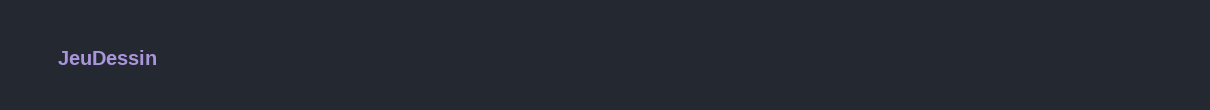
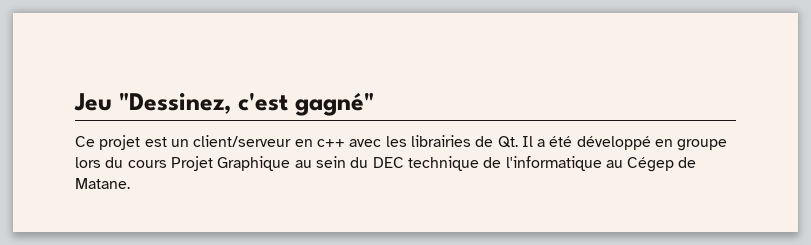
[58,50,157,65] JeuDessin -> [74,92,374,116] [75,135,728,151] [75,156,697,172] [75,178,130,189] Jeu "Dessinez, c'est gagné" // Ce projet est un client/serveur en c++ avec les librairies de Qt. Il a été développé en groupe lors du cours Projet Graphique au sein du DEC technique de l'informatique au Cégep de Matane.

